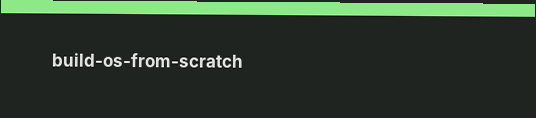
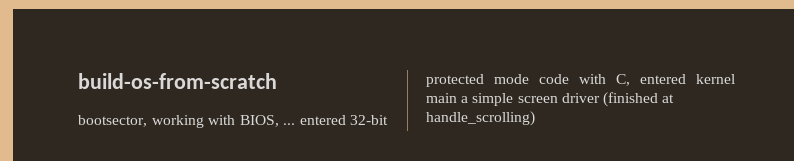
(244, 60) none -> [78,115,388,128] [426,74,735,87] [426,92,675,107] [426,111,535,126] // bootsector, working with BIOS, ... entered 32-bit protected mode code with C, entered kernel main a simple screen driver (finished at handle_scrolling)

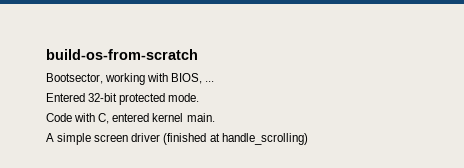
[78,115,147,127] bootsector, -> [46,73,103,84] Bootsector,
[299,115,346,125] entered -> [46,93,85,102] // Entered
[494,74,569,84] mode code -> [168,93,200,102] [46,113,72,122] mode. // Code
[426,93,469,103] main a -> [186,113,215,122] [46,133,54,142] main. // A

